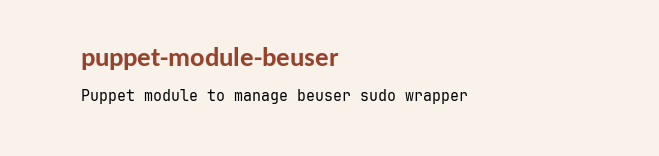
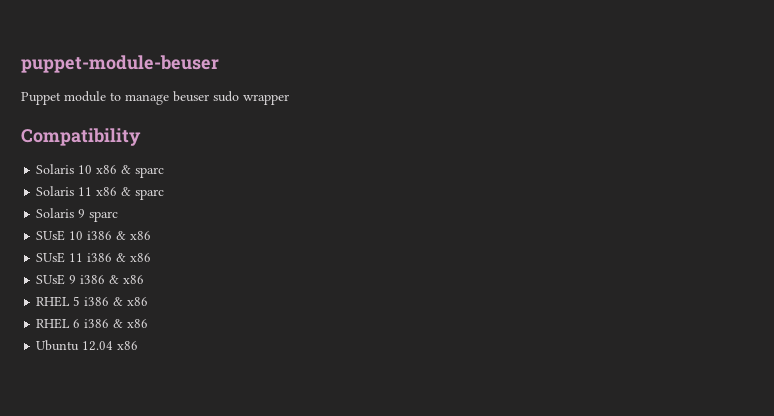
(468, 98) none -> [21,128,141,146] [36,164,165,178] [36,186,165,200] [36,208,119,222] [36,230,152,241] [36,252,152,263] [36,274,145,285] [36,296,149,307] [36,318,149,329] [36,340,139,351] // Compatibility // Solaris 10 x86 & sparc // Solaris 11 x86 & sparc // Solaris 9 sparc // SUsE 10 i386 & x86 // SUsE 11 i386 & x86 // SUsE 9 i386 & x86 // RHEL 5 i386 & x86 // RHEL 6 i386 & x86 // Ubuntu 12.04 x86

